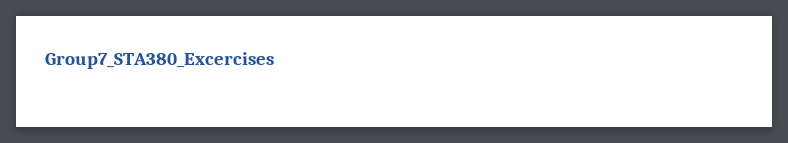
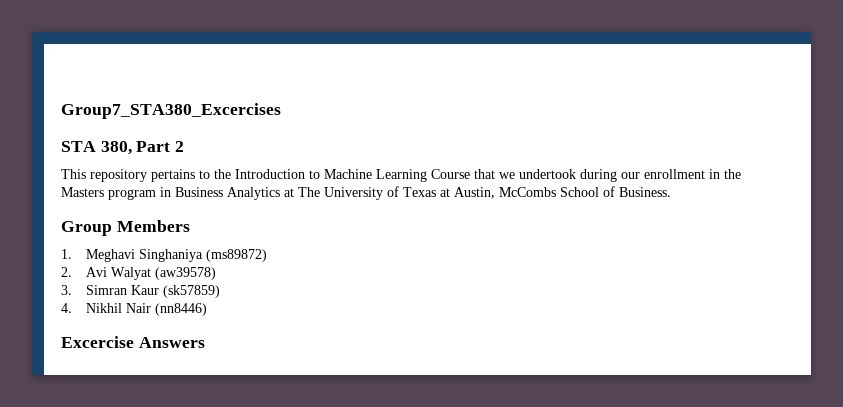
(274, 60) none -> [61,141,185,155] [61,169,741,182] [61,186,671,200] [61,220,190,236] [61,249,267,262] [61,267,216,280] [61,285,220,298] [61,303,207,316] [61,336,205,348] // STA 380, Part 2 // This repository pertains to the Introduction to Machine Learning Course that we undertook during our enrollment in the Masters program in Business Analytics at The University of Texas at Austin, McCombs School of Business. // Group Members // 1. Meghavi Singhaniya (ms89872) // 2. Avi Walyat (aw39578) // 3. Simran Kaur (sk57859) // 4. Nikhil Nair (nn8446) // Excercise Answers

